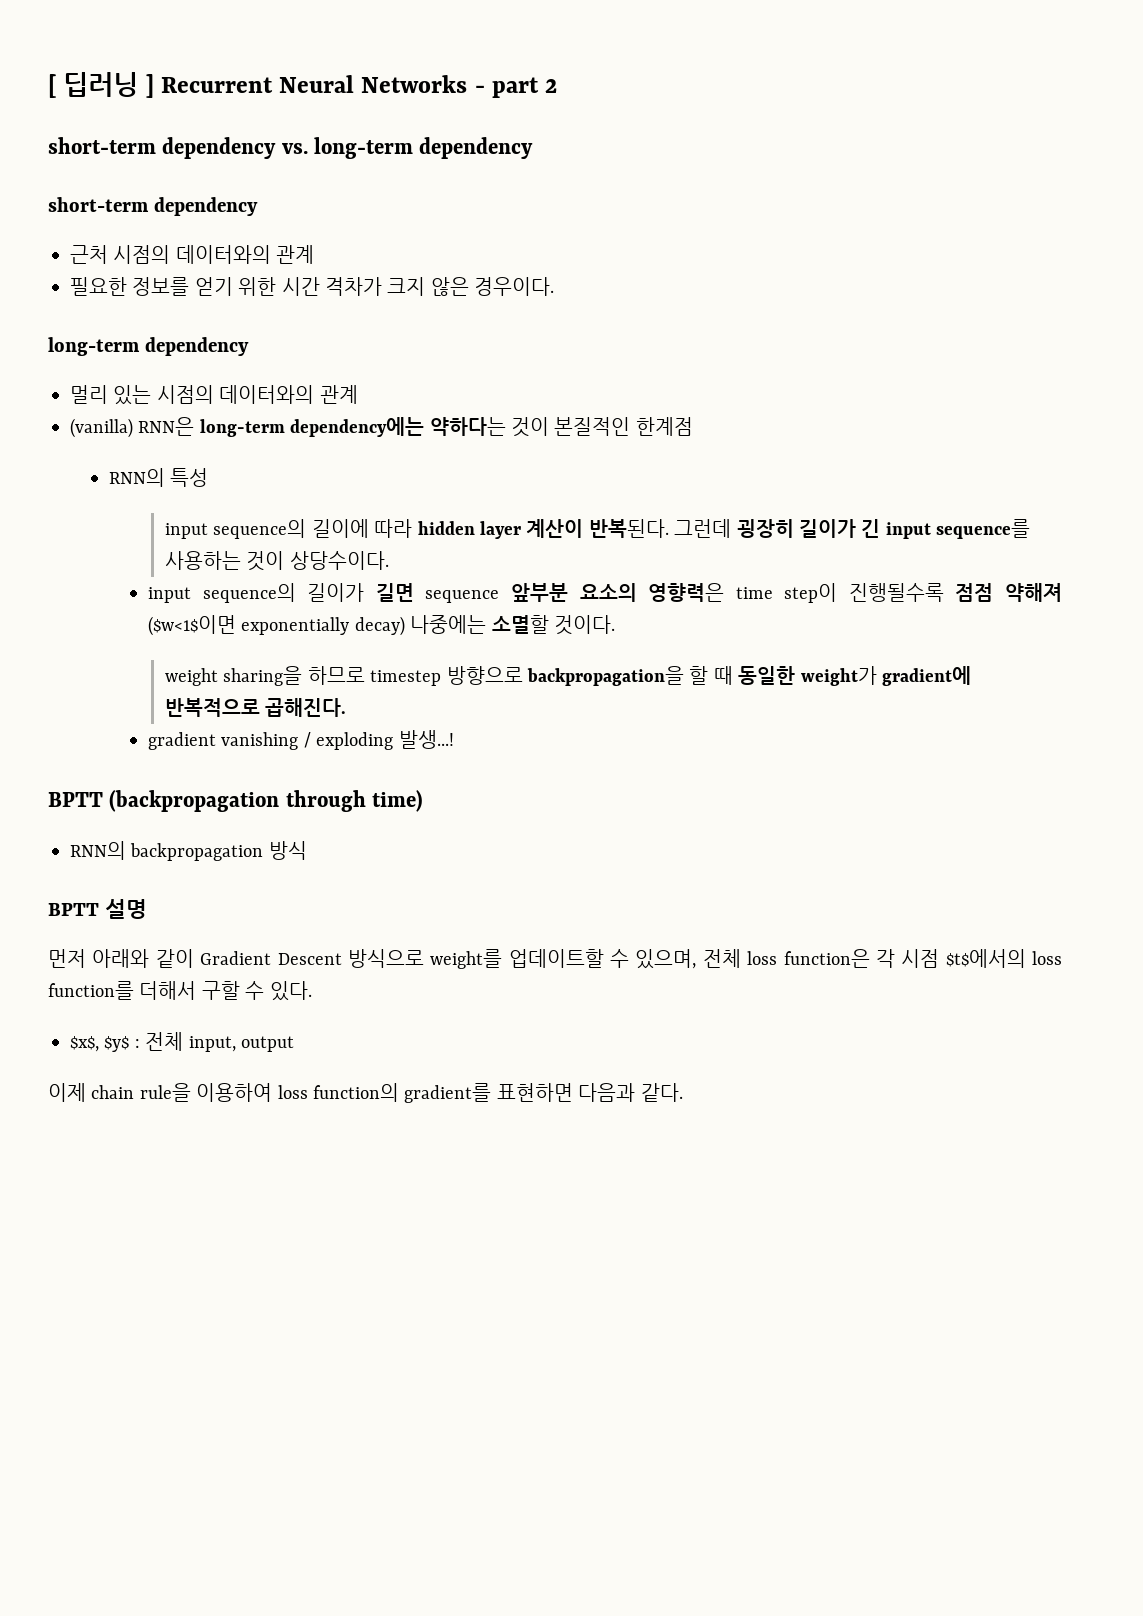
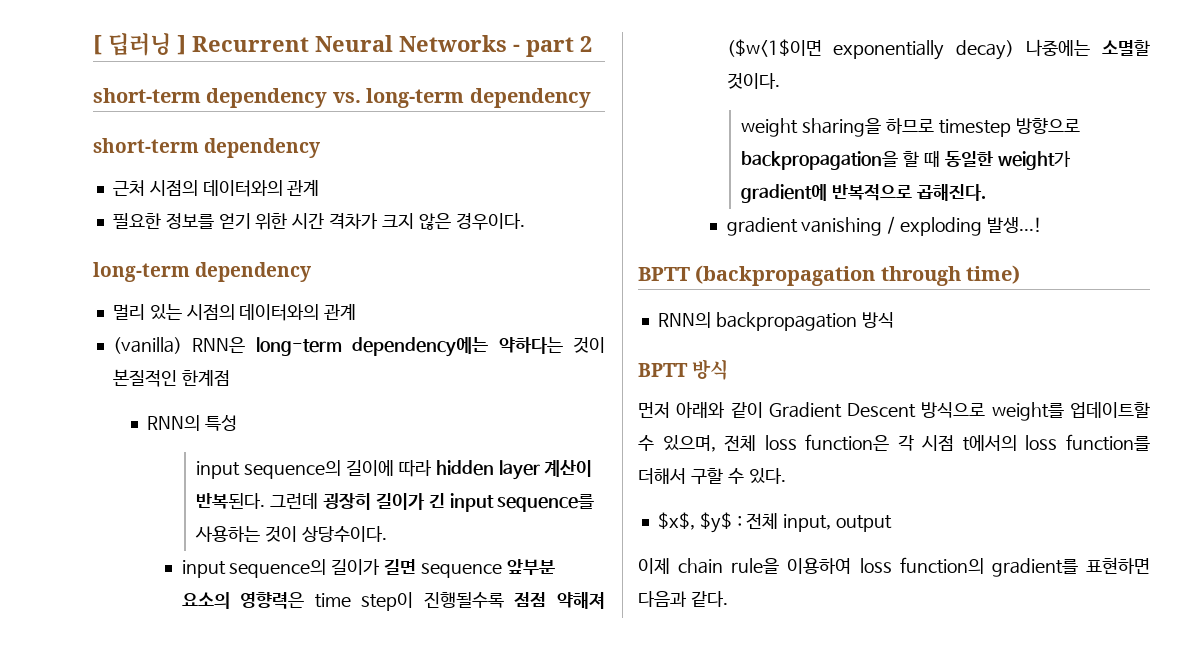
[104,899,147,919] 설명 -> [692,359,729,380] 방식
[945,949,1026,968] $t$에서의 -> [962,435,1017,451] t에서의

